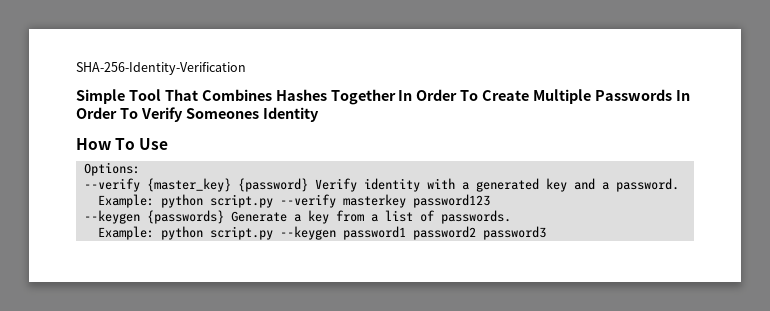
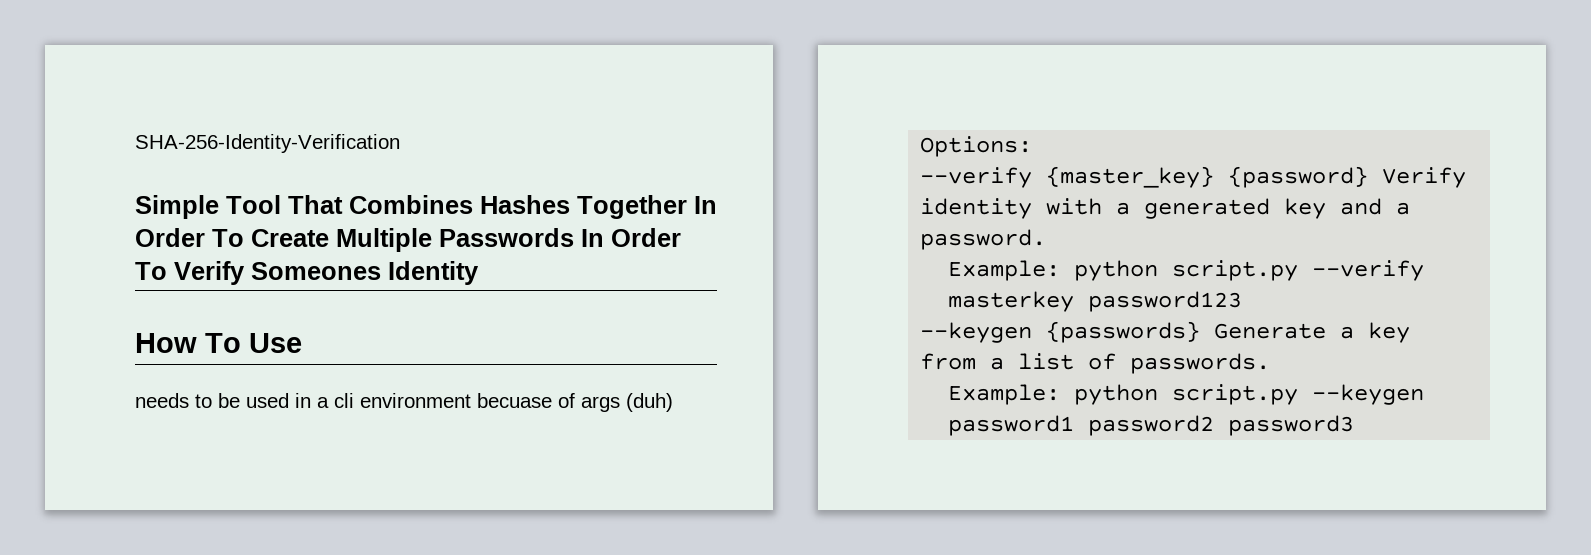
(169, 144) none -> [135,393,673,412] // needs to be used in a cli environment becuase of args (duh)

